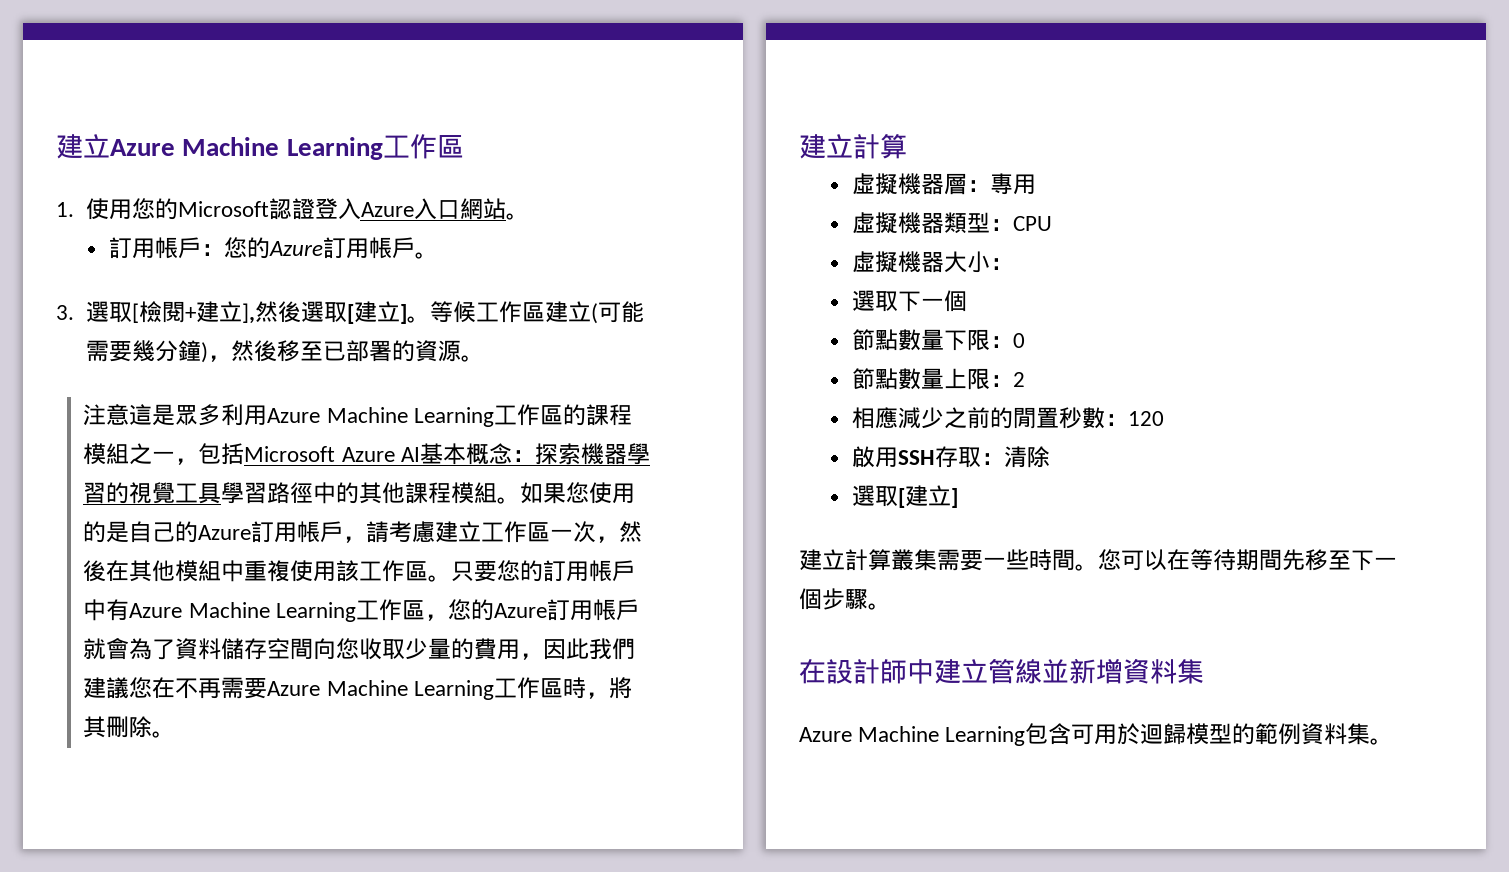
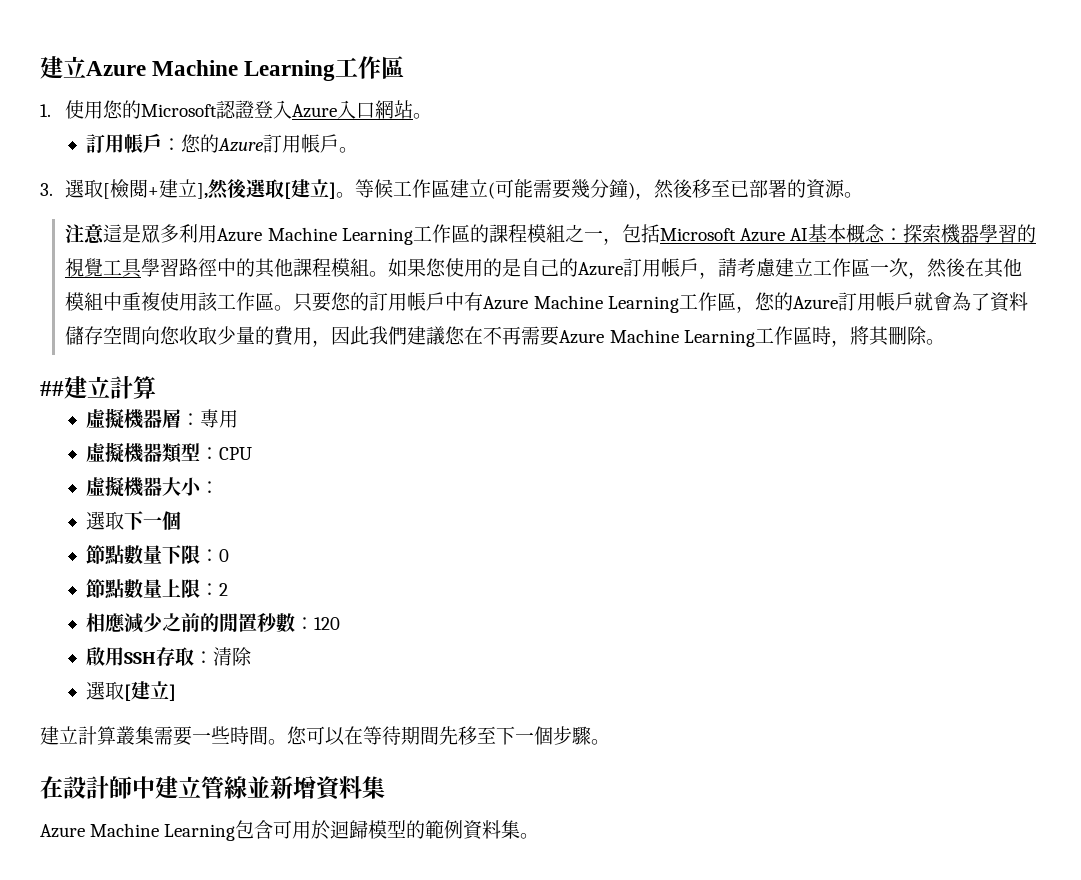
(176, 734) none -> [40,381,64,396] ##

